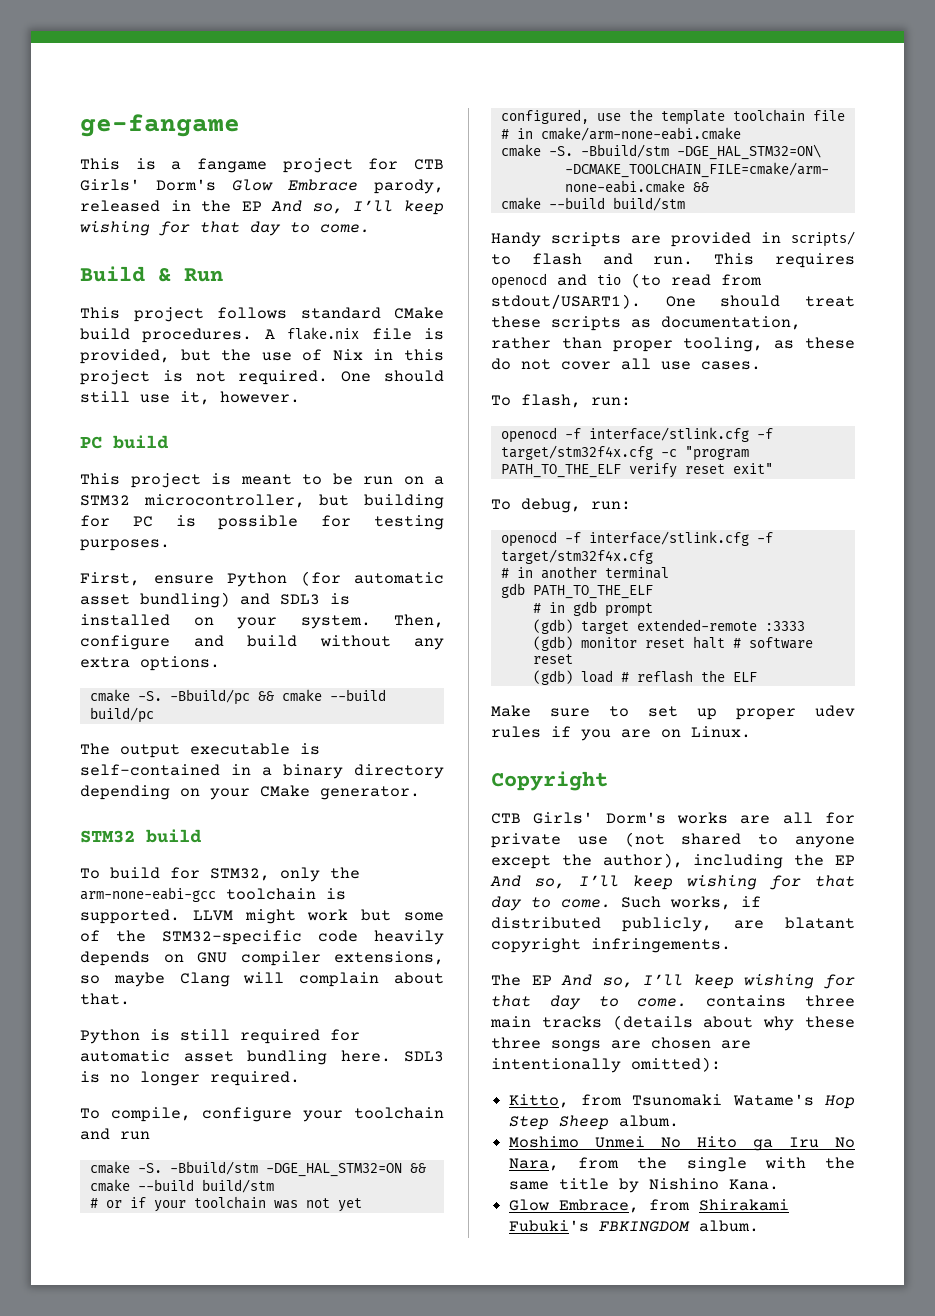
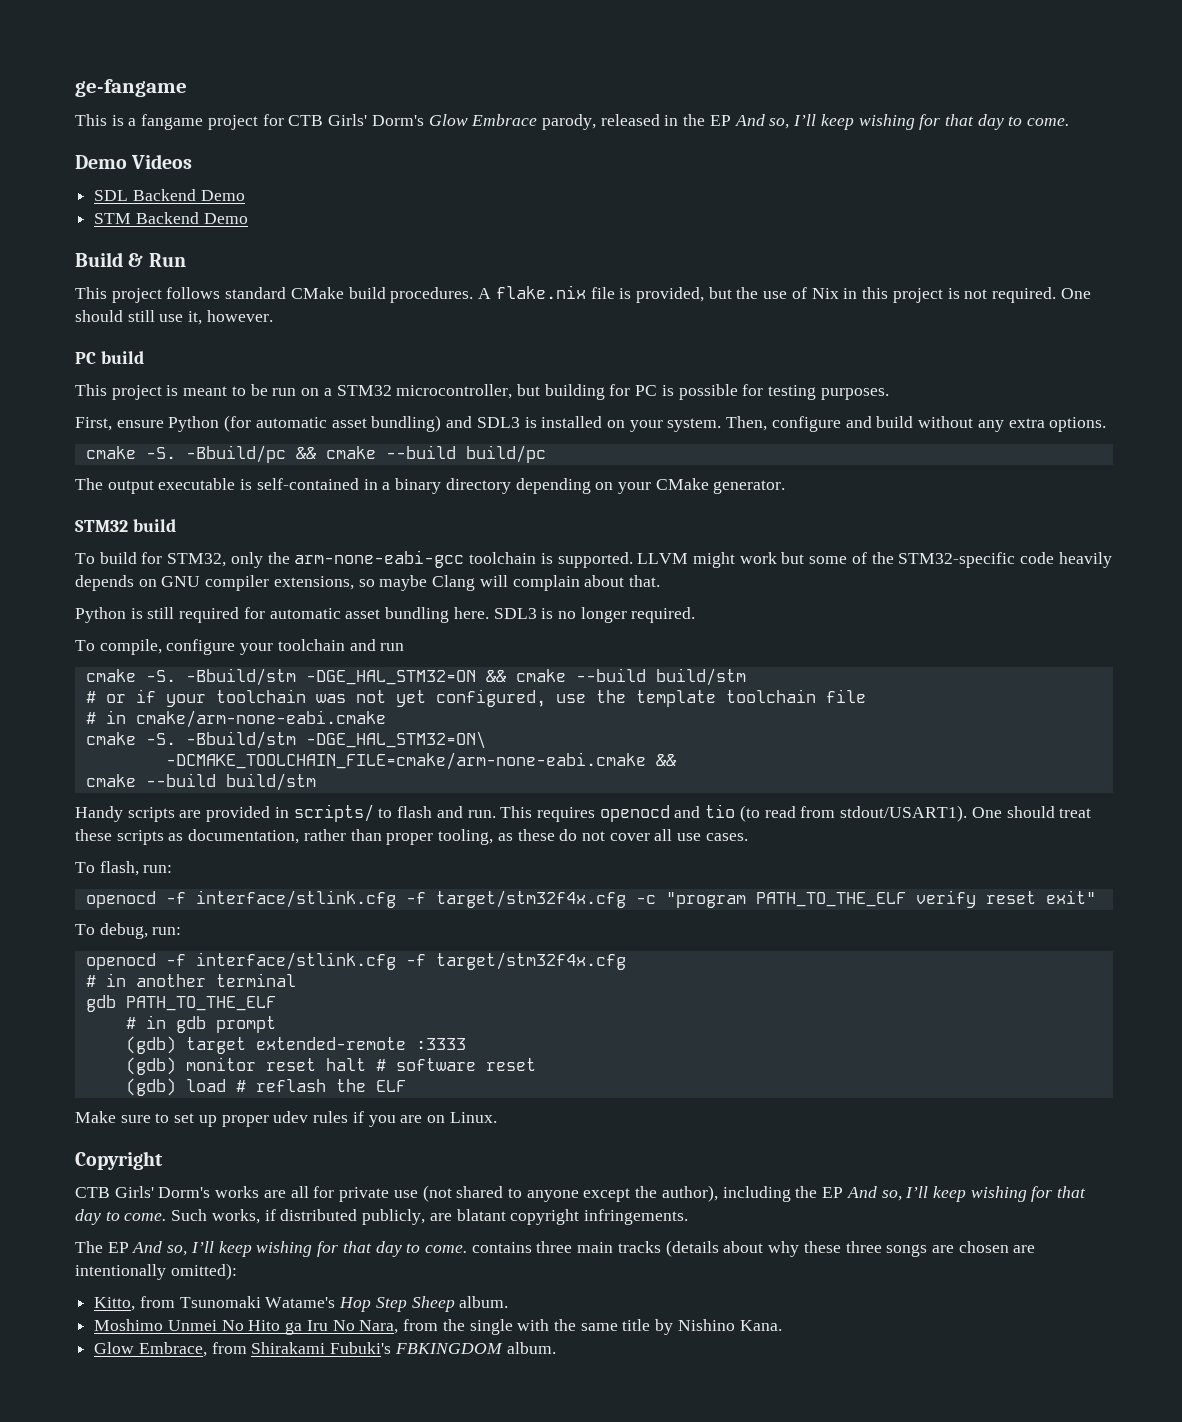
(370, 228) none -> [75,154,193,169] [94,189,245,201] [94,212,248,224] // Demo Videos // SDL Backend Demo // STM Backend Demo

